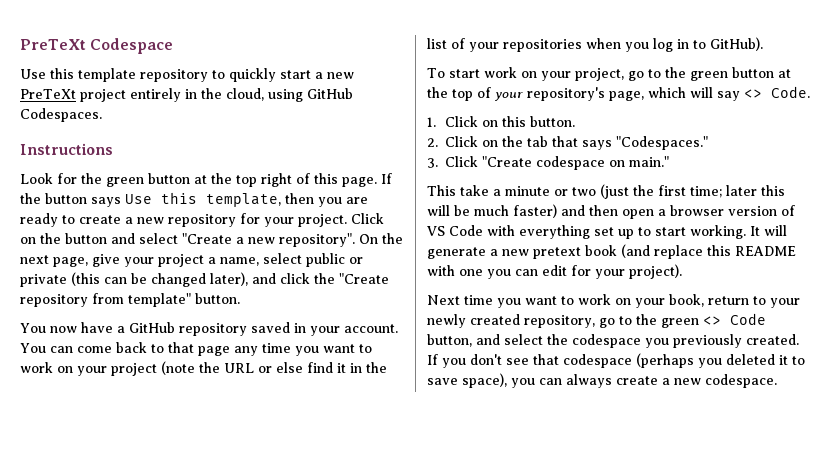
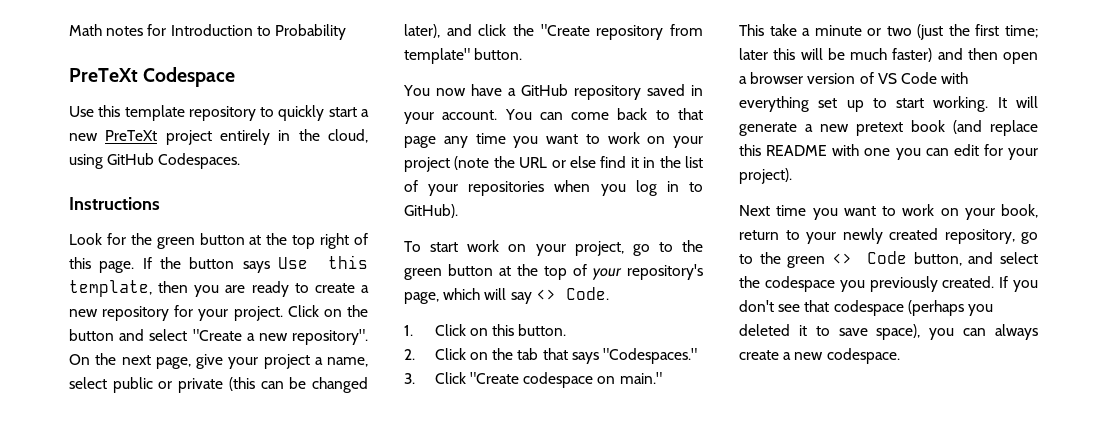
(20, 44) none -> [69,24,346,40] Math notes for Introduction to Probability //

